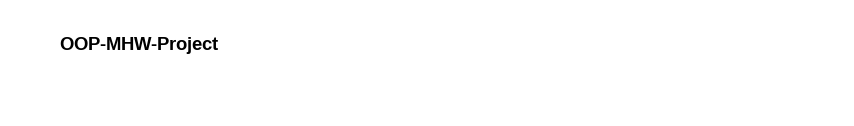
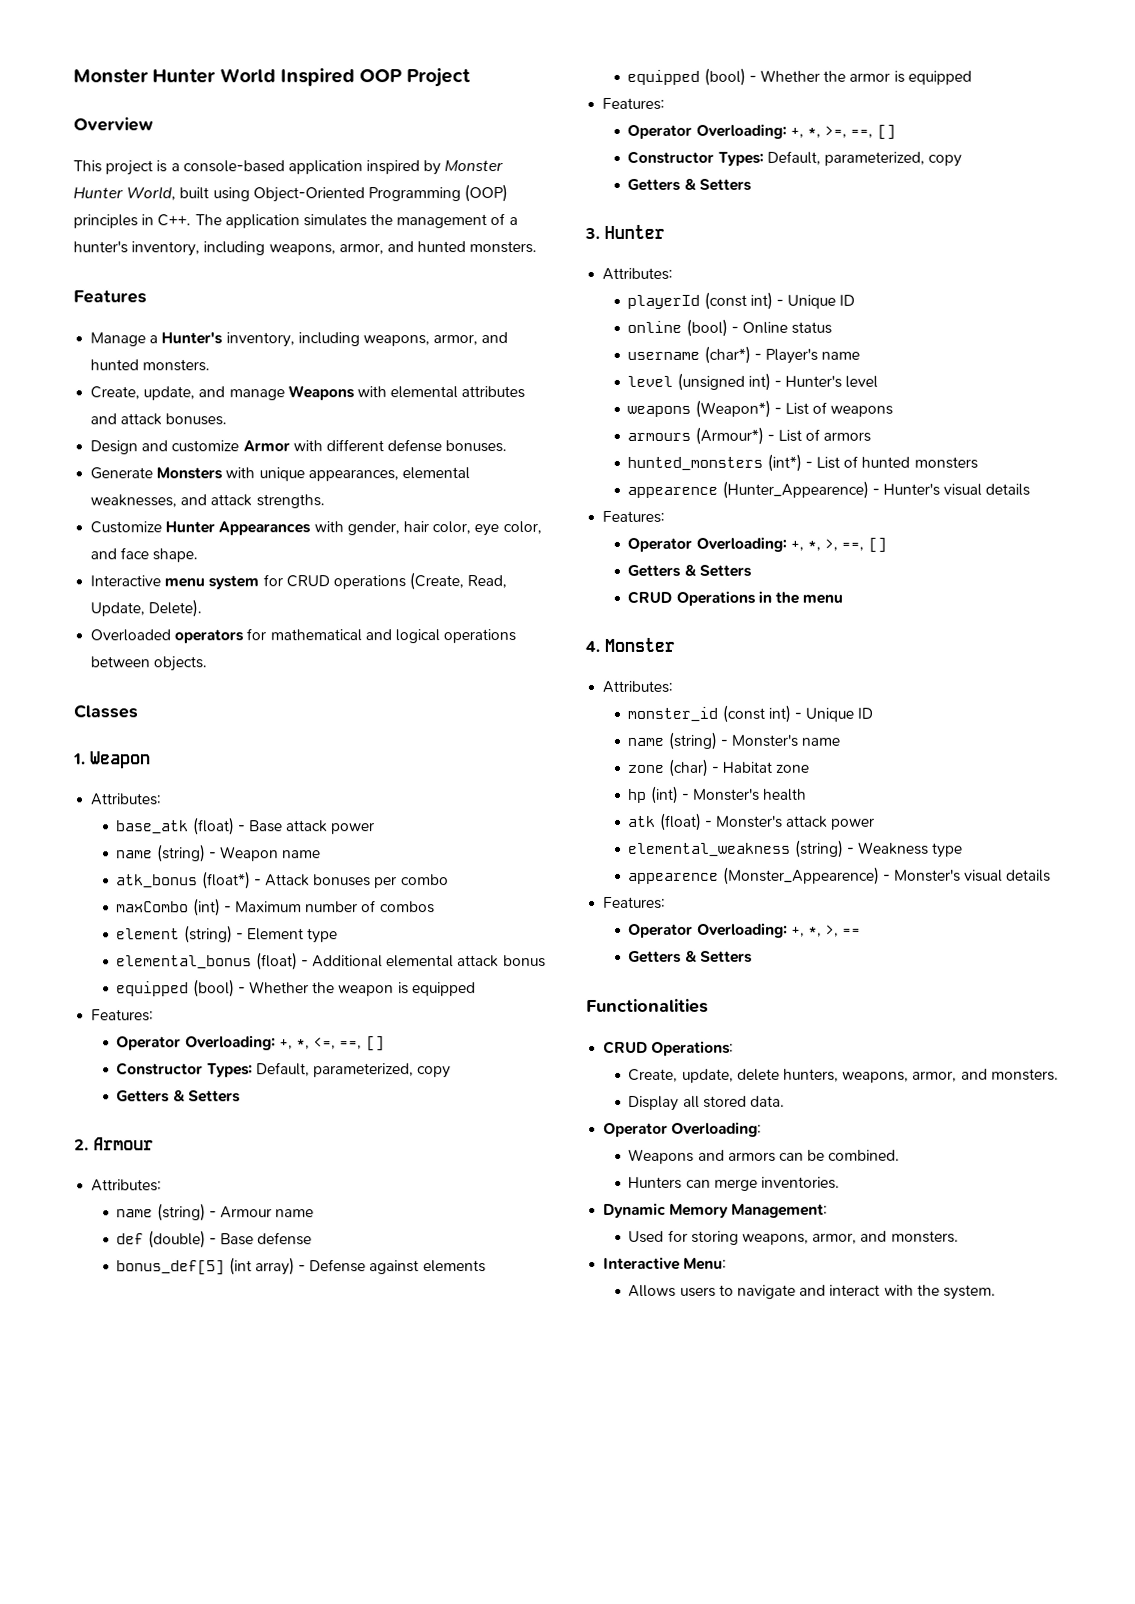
[60,37,218,54] OOP-MHW-Project -> [73,68,472,88] [73,117,153,132] [73,160,504,176] [73,184,509,203] [73,213,518,229] [73,241,538,257] [73,290,147,304] [90,332,509,348] [90,359,211,372] [90,385,526,401] [90,413,228,426] [90,439,508,455] [90,467,470,482] [90,494,325,509] [90,521,542,537] [90,547,199,563] [90,572,508,591] [90,599,203,618] [90,628,517,644] [90,656,208,672] [73,704,138,719] [72,751,150,769] [90,793,163,806] [116,817,376,836] [116,844,322,863] [116,871,449,890] [116,898,435,917] [116,925,339,944] [116,952,546,971] [116,979,476,998] [91,1009,155,1022] [116,1035,385,1052] [116,1062,452,1079] [116,1090,241,1103] [74,1137,154,1151] [91,1179,163,1192] [116,1203,315,1222] [116,1230,313,1249] [116,1257,486,1276] [627,67,972,86] [602,97,666,110] [627,123,896,140] [627,150,963,167] [627,178,752,191] [584,224,665,239] [602,267,674,280] [627,291,856,310] [627,318,833,337] [627,345,861,364] [627,372,879,391] [627,399,894,418] [627,426,872,445] [627,453,978,472] [627,480,1031,499] [602,510,666,523] [627,536,887,553] [627,564,752,577] [627,590,844,606] [585,637,675,652] [602,680,674,693] [627,704,874,723] [627,731,841,750] [627,758,810,777] [627,785,807,804] [628,812,876,831] [628,839,964,858] [628,866,1052,885] [603,896,667,909] [628,922,862,938] [628,950,753,963] [586,998,709,1013] [603,1040,735,1056] [628,1068,1059,1083] [628,1095,786,1111] [603,1121,763,1137] [628,1148,901,1164] [628,1176,841,1191] [603,1202,829,1218] [628,1229,959,1245] [603,1256,728,1270] [628,1284,996,1300] Monster Hunter World Inspired OOP Project // Overview // This project is a console-based application inspired by Monster Hunter World, built using Object-Oriented Programming (OOP) principles in C++. The application simulates the management of a hunter's inventory, including weapons, armor, and hunted monsters. // Features // Manage a Hunter's inventory, including weapons, armor, and hunted monsters. // Create, update, and manage Weapons with elemental attributes and attack bonuses. // Design and customize Armor with different defense bonuses. // Generate Monsters with unique appearances, elemental weaknesses, and attack strengths. // Customize Hunter Appearances with gender, hair color, eye color, and face shape. // Interactive menu system for CRUD operations (Create, Read, Update, Delete). // Overloaded operators for mathematical and logical operations between objects. // Classes // 1. Weapon // Attributes: // base_atk (float) - Base attack power // name (string) - Weapon name // atk_bonus (float*) - Attack bonuses per combo // maxCombo (int) - Maximum number of combos // element (string) - Element type // elemental_bonus (float) - Additional elemental attack bonus // equipped (bool) - Whether the weapon is equipped // Features: // Operator Overloading: +, *, <=, ==, [] // Constructor Types: Default, parameterized, copy // Getters & Setters // 2. Armour // Attributes: // name (string) - Armour name // def (double) - Base defense // bonus_def[5] (int array) - Defense against elements // equipped (bool) - Whether the armor is equipped // Features: // Operator Overloading: +, *, >=, ==, [] // Constructor Types: Default, parameterized, copy // Getters & Setters // 3. Hunter // Attributes: // playerId (const int) - Unique ID // online (bool) - Online status // username (char*) - Player's name // level (unsigned int) - Hunter's level // weapons (Weapon*) - List of weapons // armours (Armour*) - List of armors // hunted_monsters (int*) - List of hunted monsters // appearence (Hunter_Appearence) - Hunter's visual details // Features: // Operator Overloading: +, *, >, ==, [] // Getters & Setters // CRUD Operations in the menu // 4. Monster // Attributes: // monster_id (const int) - Unique ID // name (string) - Monster's name // zone (char) - Habitat zone // hp (int) - Monster's health // atk (float) - Monster's attack power // elemental_weakness (string) - Weakness type // appearence (Monster_Appearence) - Monster's visual details // Features: // Operator Overloading: +, *, >, == // Getters & Setters // Functionalities // CRUD Operations: // Create, update, delete hunters, weapons, armor, and monsters. // Display all stored data. // Operator Overloading: // Weapons and armors can be combined. // Hunters can merge inventories. // Dynamic Memory Management: // Used for storing weapons, armor, and monsters. // Interactive Menu: // Allows users to navigate and interact with the system.

